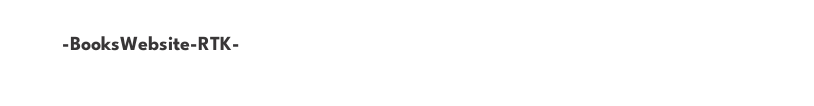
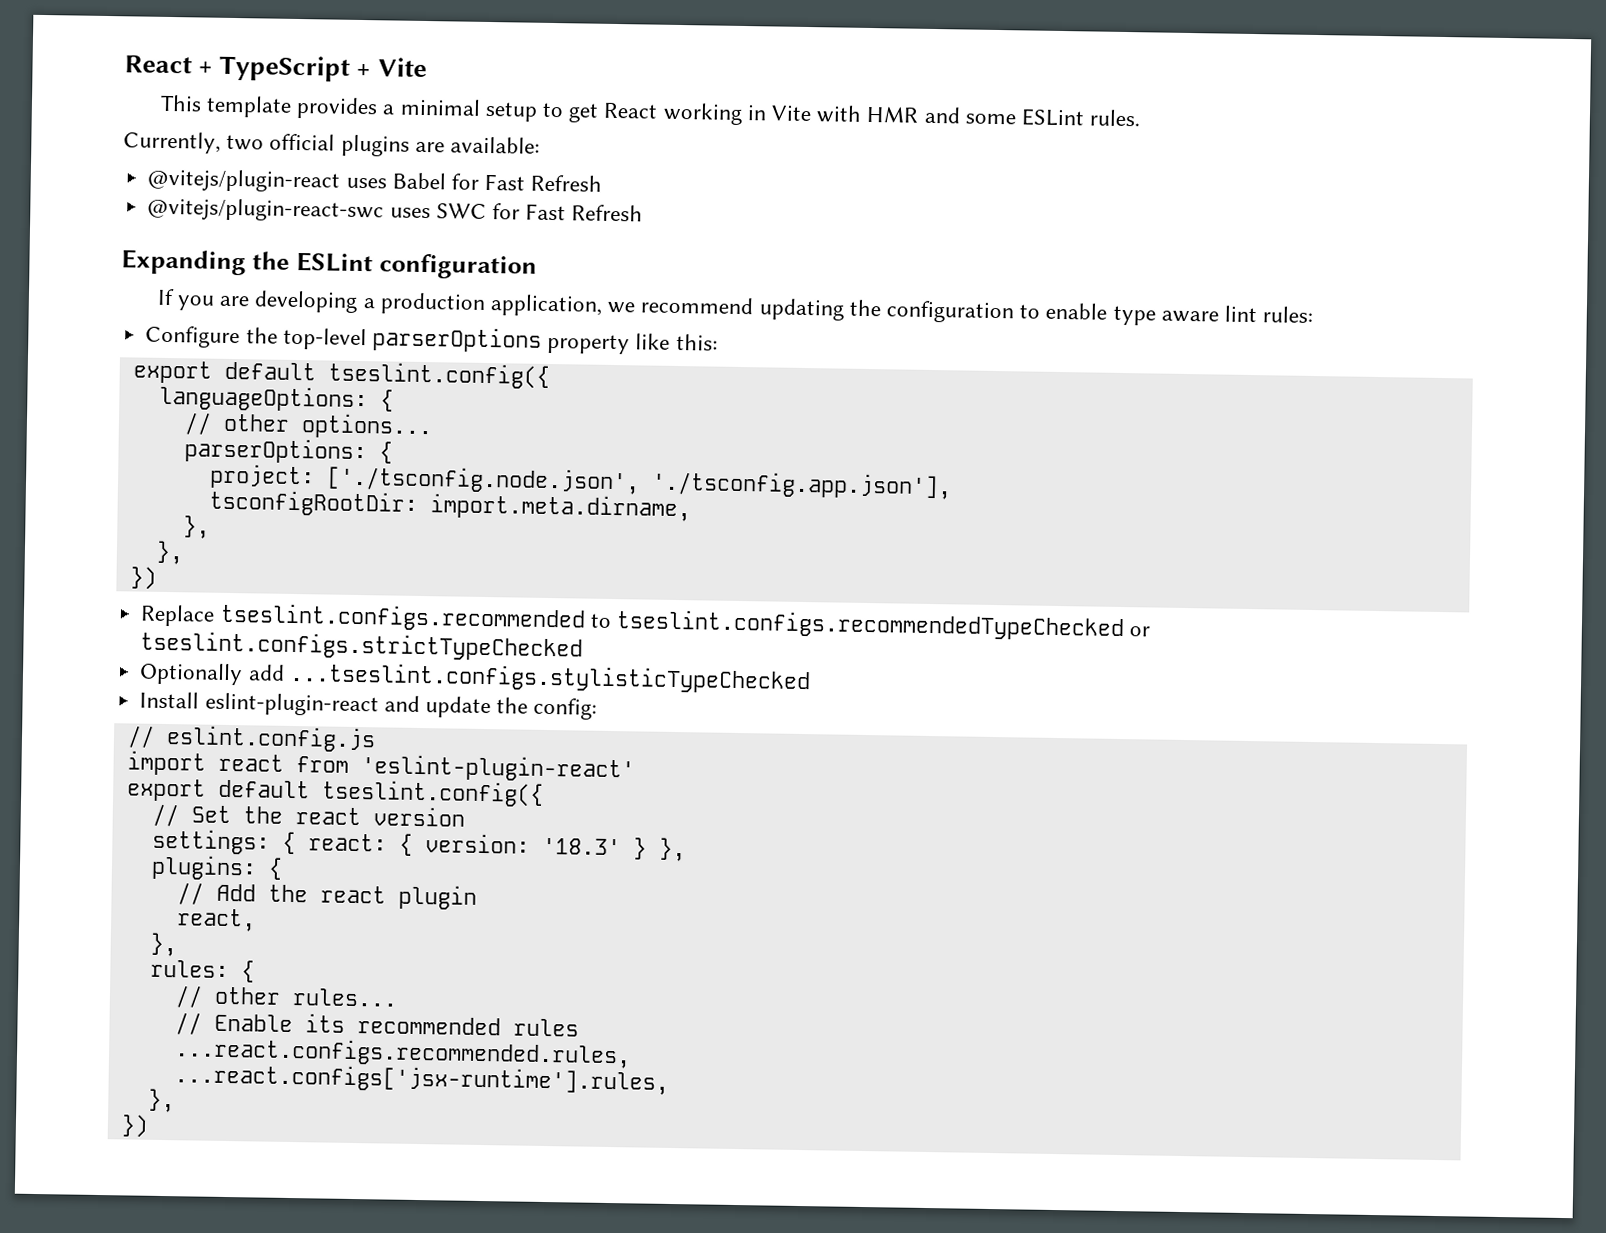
[62,36,240,51] -BooksWebsite-RTK- -> [124,54,427,82] [159,94,1141,127] [123,131,541,157] [147,168,603,193] [147,197,644,223] [121,249,537,280] [156,288,1314,326] [145,325,718,355] [132,360,550,389] [158,384,394,413] [183,412,433,440] [183,437,393,465] [208,463,952,500] [208,489,691,522] [182,515,210,539] [155,540,184,565] [129,566,157,590] [140,602,1151,642] [140,630,584,662] [139,661,811,695] [139,691,598,720] [126,725,376,753] [126,750,635,783] [126,778,544,807] [151,803,465,827] [151,828,686,862] [150,854,283,881] [176,882,477,910] [175,908,256,932] [149,932,177,957] [149,959,255,983] [174,985,398,1008] [174,1012,579,1037] [173,1037,631,1069] [173,1063,669,1095] [147,1088,175,1113] [120,1114,149,1138] React + TypeScript + Vite // This template provides a minimal setup to get React working in Vite with HMR and some ESLint rules. // Currently, two official plugins are available: // @vitejs/plugin-react uses Babel for Fast Refresh // @vitejs/plugin-react-swc uses SWC for Fast Refresh // Expanding the ESLint configuration // If you are developing a production application, we recommend updating the configuration to enable type aware lint rules: // Configure the top-level parserOptions property like this: // export default tseslint.config({ // languageOptions: { // // other options... // parserOptions: { // project: ['./tsconfig.node.json', './tsconfig.app.json'], // tsconfigRootDir: import.meta.dirname, // }, // }, // }) // Replace tseslint.configs.recommended to tseslint.configs.recommendedTypeChecked or tseslint.configs.strictTypeChecked // Optionally add ...tseslint.configs.stylisticTypeChecked // Install eslint-plugin-react and update the config: // // eslint.config.js // import react from 'eslint-plugin-react' // export default tseslint.config({ // // Set the react version // settings: { react: { version: '18.3' } }, // plugins: { // // Add the react plugin // react, // }, // rules: { // // other rules... // // Enable its recommended rules // ...react.configs.recommended.rules, // ...react.configs['jsx-runtime'].rules, // }, // })

